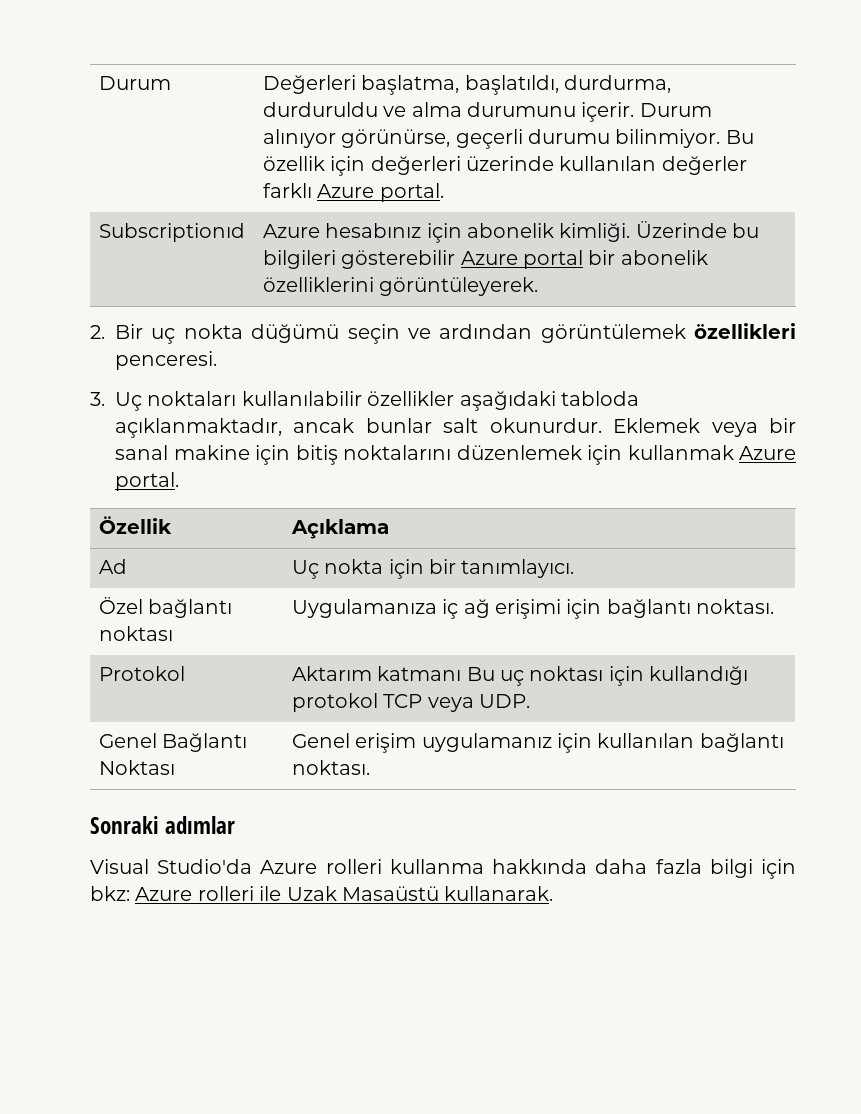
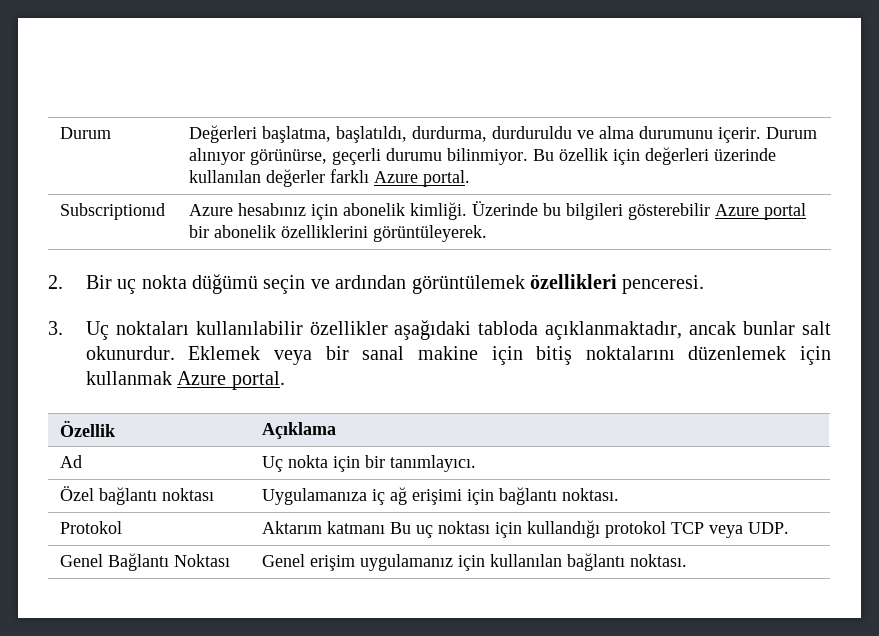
[90,816,236,834] [90,859,796,879] [90,886,554,901] // Sonraki adımlar // Visual Studio'da Azure rolleri kullanma hakkında daha fazla bilgi için bkz: Azure rolleri ile Uzak Masaüstü kullanarak. -> (687, 560) none

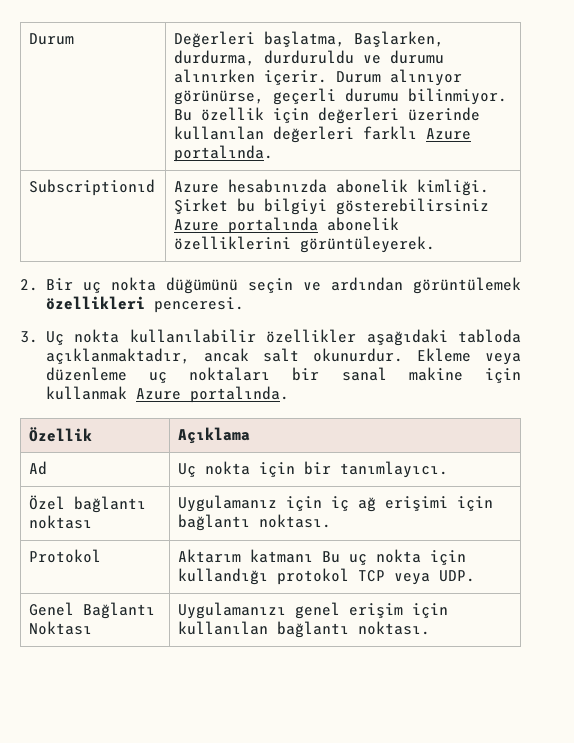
[335,126,407,143] başlatıldı, -> [354,31,445,48] Başlarken,
[598,126,713,139] alma durumunu -> [390,50,445,64] [174,69,256,83] durumu alınırken
[265,169,325,187] değerler -> [273,126,355,143] değerleri
[422,170,470,187] portal. -> [174,145,274,162] portalında.
[237,201,806,220] [188,225,209,238] hesabınız için abonelik kimliği. Üzerinde bu bilgileri gösterebilir Azure portal bir -> [228,179,490,196] [174,198,490,215] [174,217,319,234] hesabınızda abonelik kimliği. Şirket bu bilgiyi gösterebilirsiniz Azure portalında
[192,274,259,294] düğümü -> [165,277,238,294] düğümünü
[115,321,189,335] noktaları -> [74,329,120,343] nokta
[743,321,796,335] bunlar -> (249, 355) none
[188,346,787,365] Eklemek veya bir sanal makine için bitiş noktalarını düzenlemek -> [416,348,521,365] [45,367,463,384] Ekleme veya düzenleme uç noktaları bir sanal makine
[231,371,285,390] portal. -> [189,386,289,403] portalında.
[261,488,367,505] Uygulamanıza -> [178,495,323,512] Uygulamanız için
[437,521,490,534] noktası -> [376,549,422,563] nokta
[261,554,453,571] Genel erişim uygulamanız -> [178,602,404,619] Uygulamanızı genel erişim

